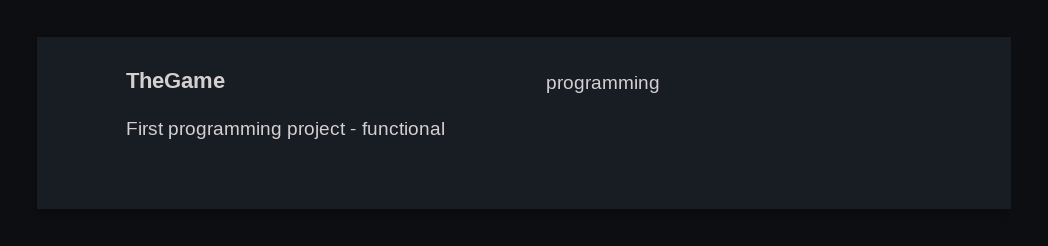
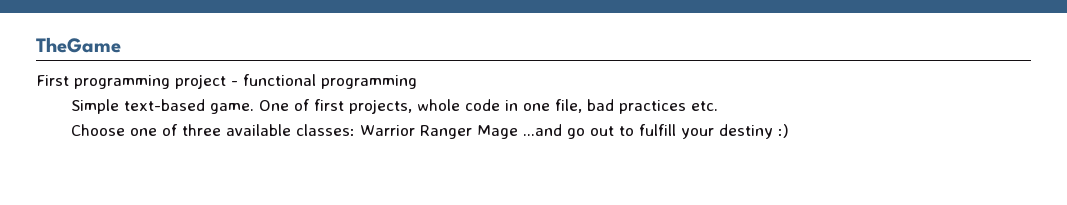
(660, 84) none -> [71,99,719,114] [71,124,790,139] // Simple text-based game. One of first projects, whole code in one file, bad practices etc. // Choose one of three available classes: Warrior Ranger Mage ...and go out to fulfill your destiny :)

